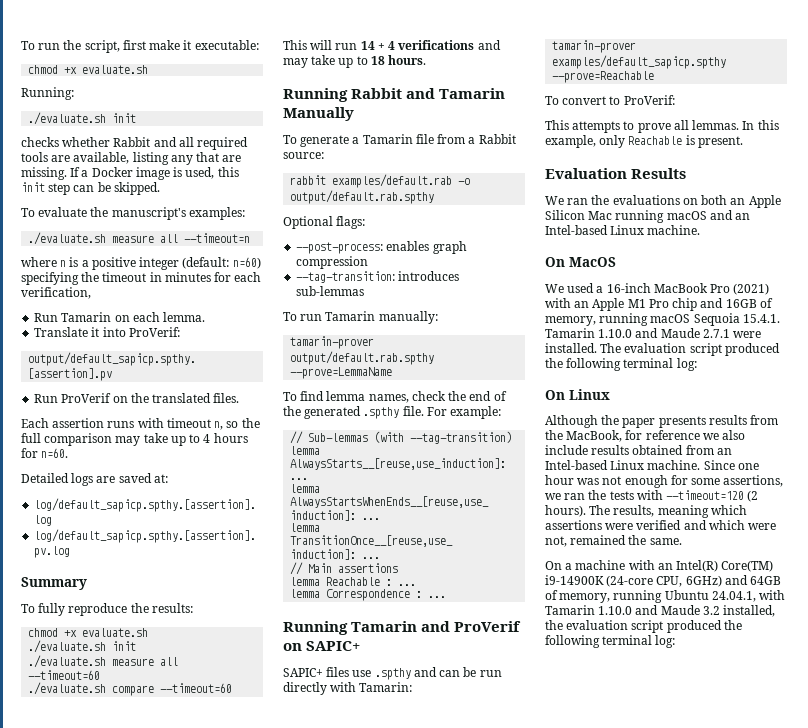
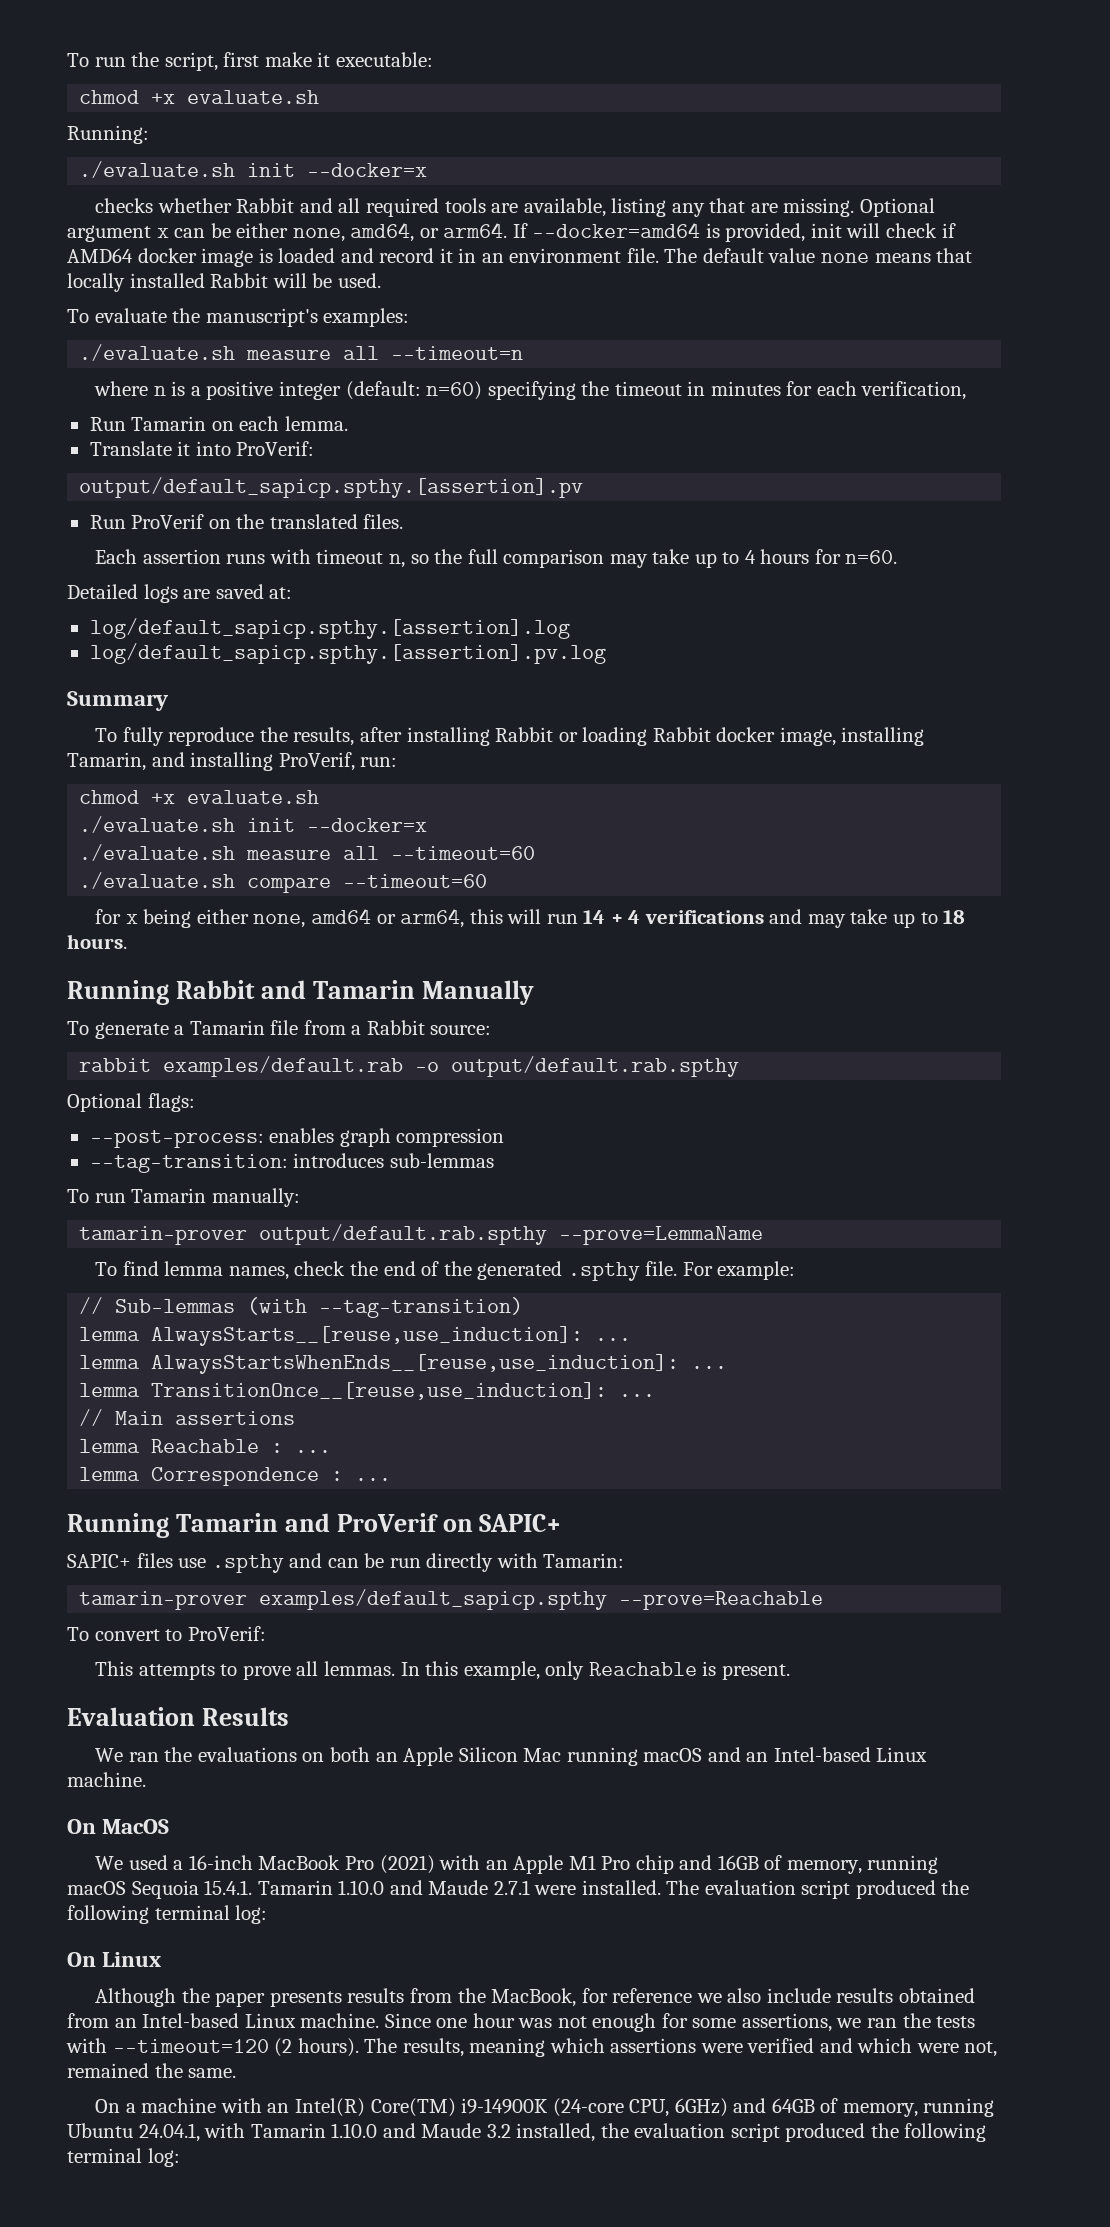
(137, 118) none -> [307,163,428,177] --docker=x
[70,167,239,180] [21,182,160,195] If a Docker image is used, this init step can be skipped. -> [859,198,935,217] [67,222,956,242] [67,248,973,267] [67,273,381,292] Optional argument x can be either none, amd64, or arm64. If --docker=amd64 is provided, init will check if AMD64 docker image is loaded and record it in an environment file. The default value none means that locally installed Rabbit will be used.
[151,603,193,613] results: -> [293,727,925,746] [67,752,398,771] results, after installing Rabbit or loading Rabbit docker image, installing Tamarin, and installing ProVerif, run:
(137, 646) none -> [307,818,428,832] --docker=x
[283,40,307,50] This -> [95,908,503,928] for x being either none, amd64 or arm64, this

